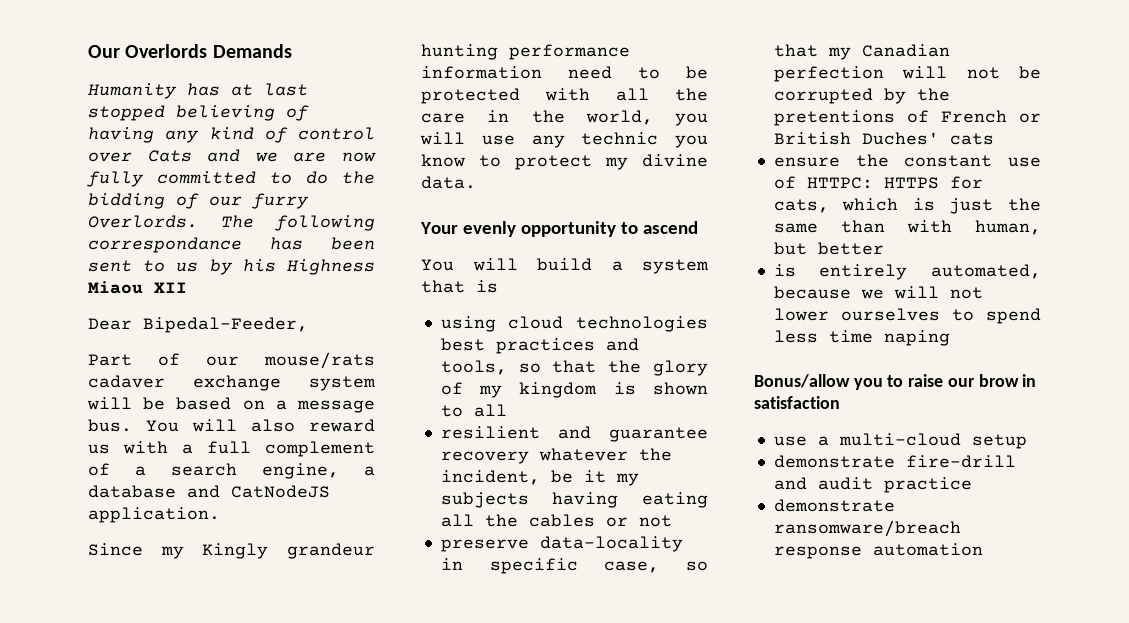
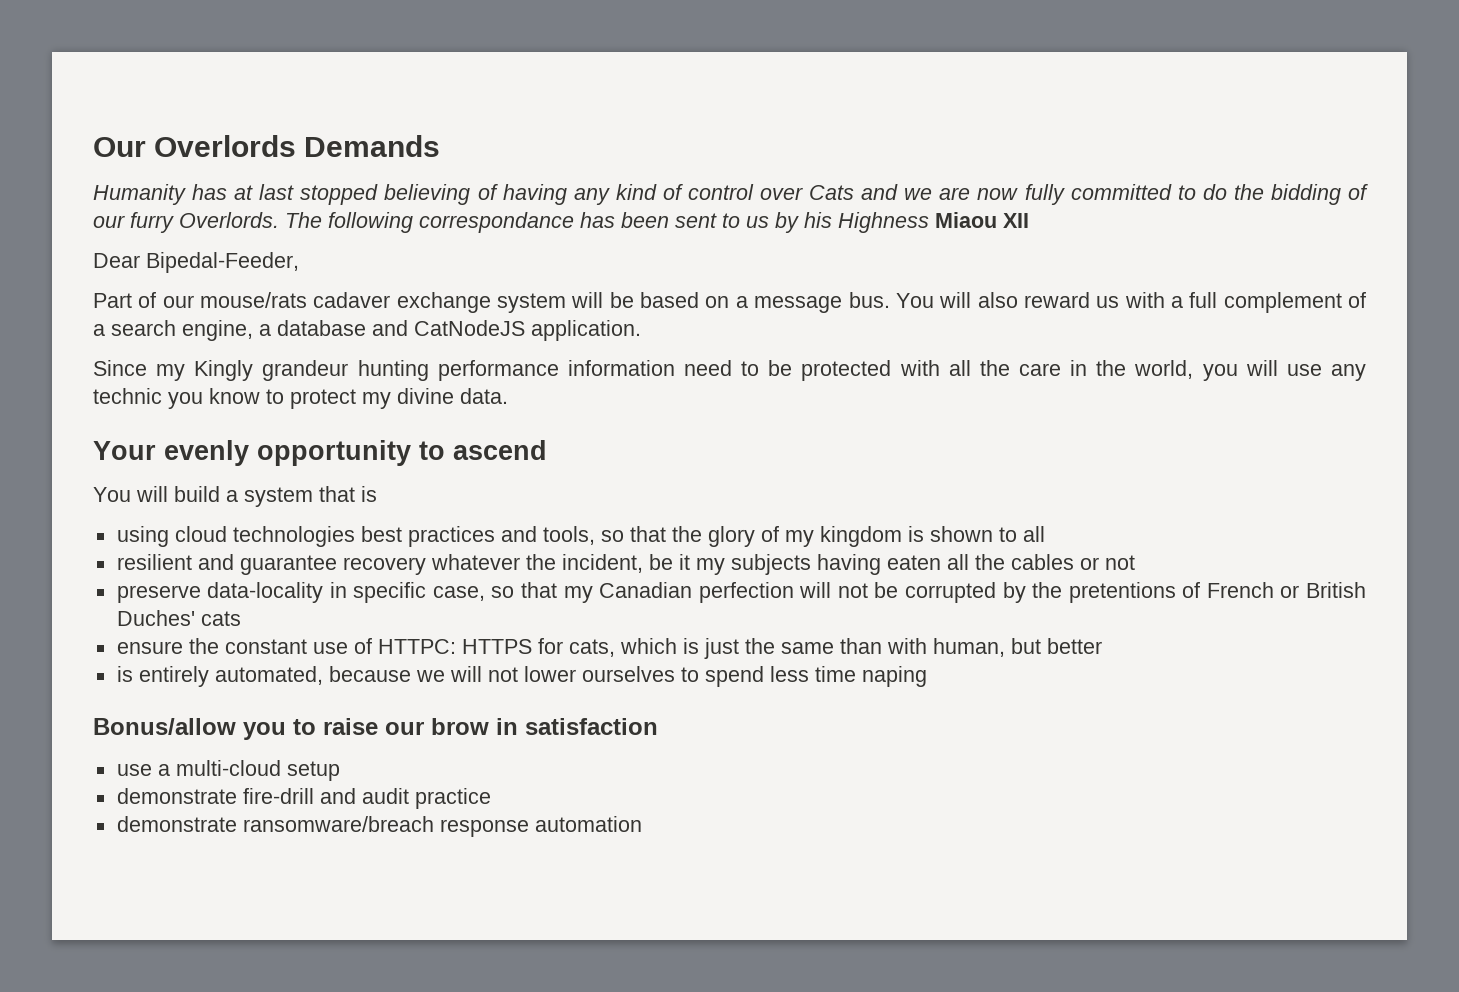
[642,492,708,508] eating -> [886,555,941,570] eaten

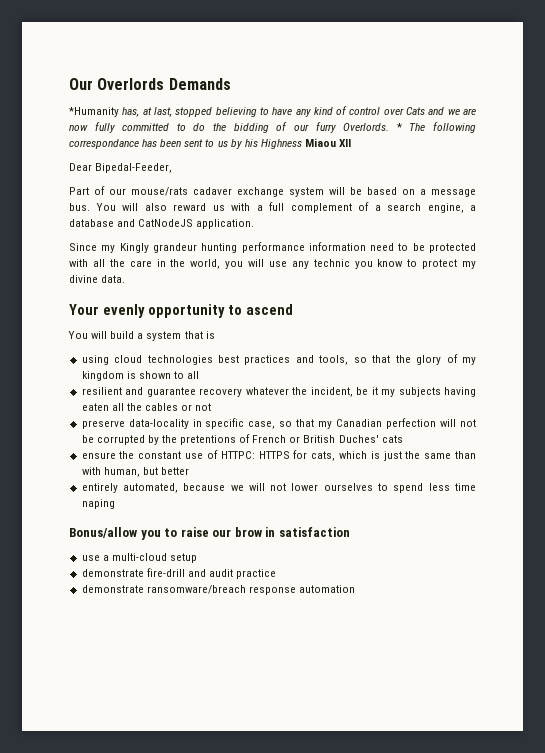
[93,184,567,205] Humanity has at last stopped believing of having -> [69,107,293,117] *Humanity has, at last, stopped believing to have
(279, 220) none -> [396,123,402,131] *
[116,666,133,682] is -> (189, 471) none

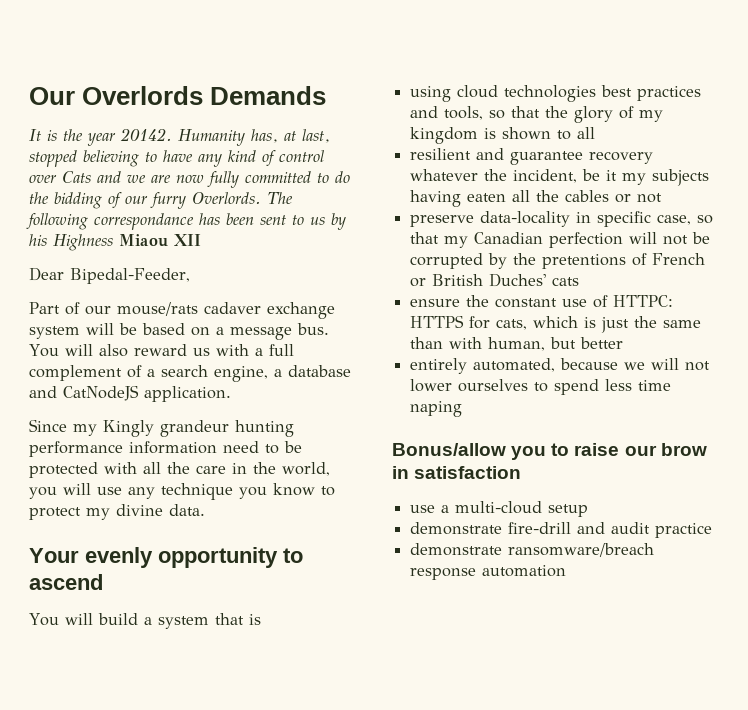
[69,107,119,117] *Humanity -> [29,128,245,146] It is the year 20142. Humanity
[396,123,402,131] * -> (261, 198) none
[313,259,350,267] technic -> [161,483,233,500] technique

